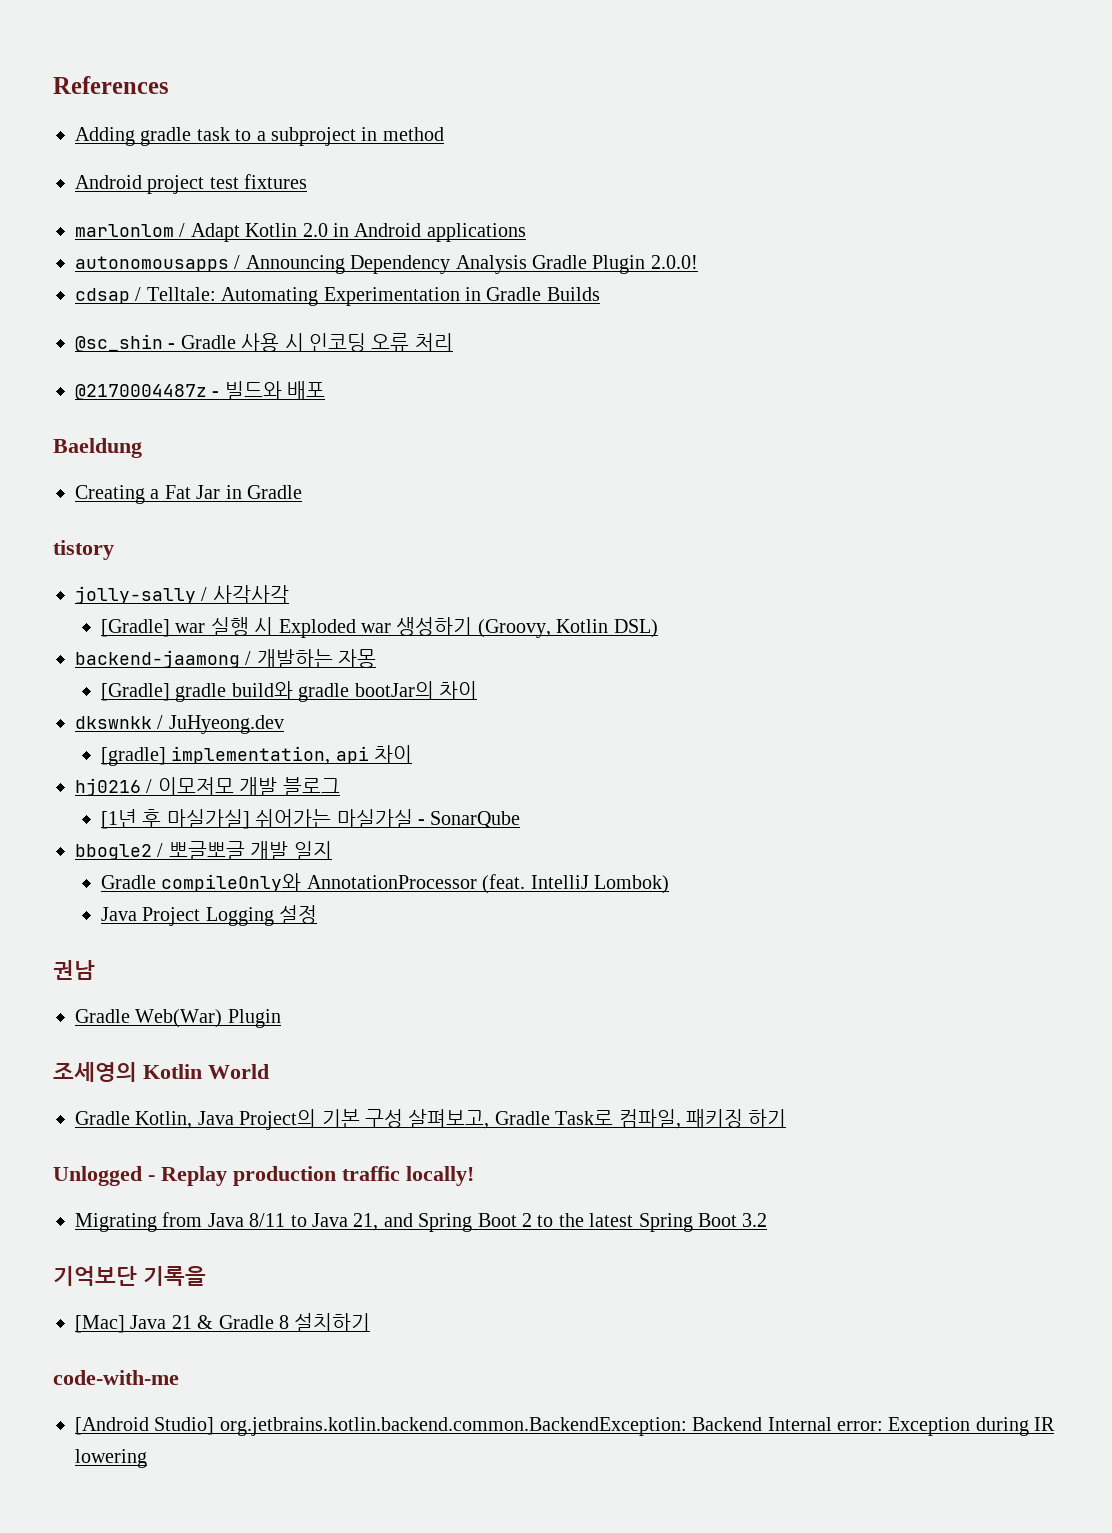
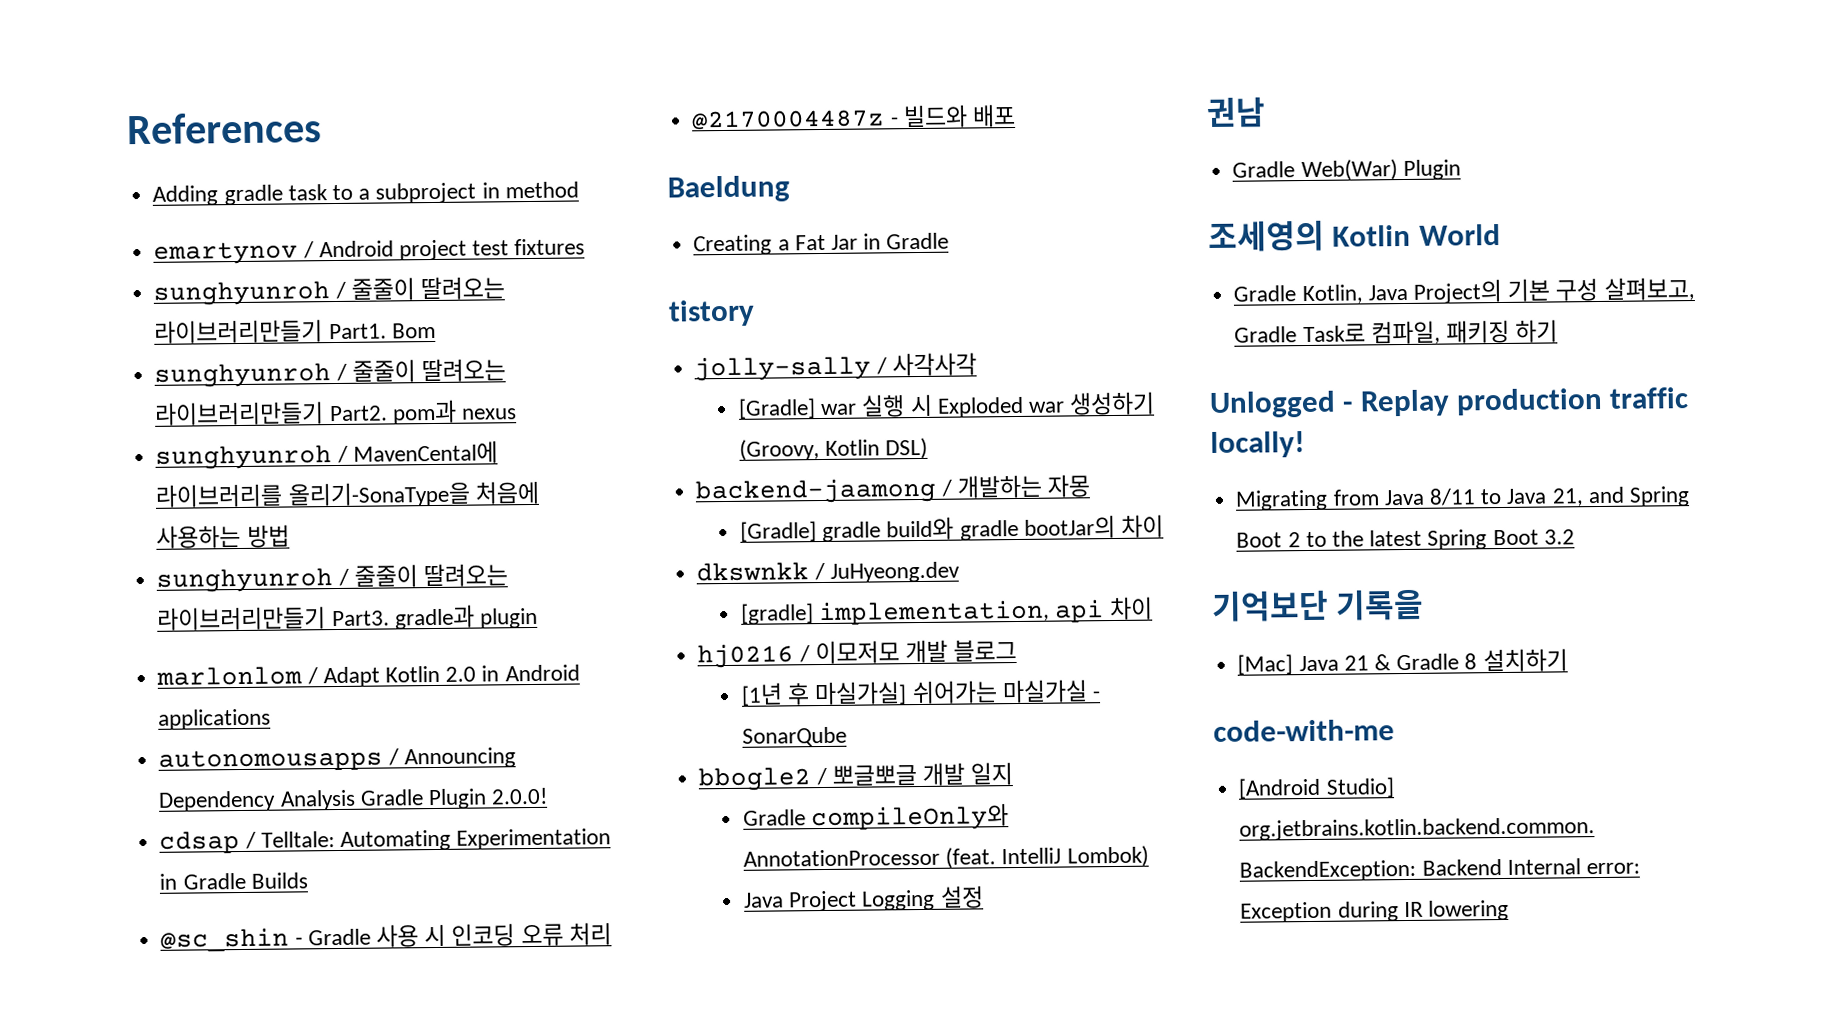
(444, 134) none -> [153,241,314,265] emartynov /
(308, 181) none -> [153,276,505,306] [154,319,436,344] [154,358,506,388] [154,399,517,426] [155,440,498,470] [155,480,539,508] [156,524,290,549] [156,563,508,593] [157,604,538,631] // sunghyunroh / 줄줄이 딸려오는 라이브러리만들기 Part1. Bom // sunghyunroh / 줄줄이 딸려오는 라이브러리만들기 Part2. pom과 nexus // sunghyunroh / MavenCental에 라이브러리를 올리기-SonaType을 처음에 사용하는 방법 // sunghyunroh / 줄줄이 딸려오는 라이브러리만들기 Part3. gradle과 plugin

